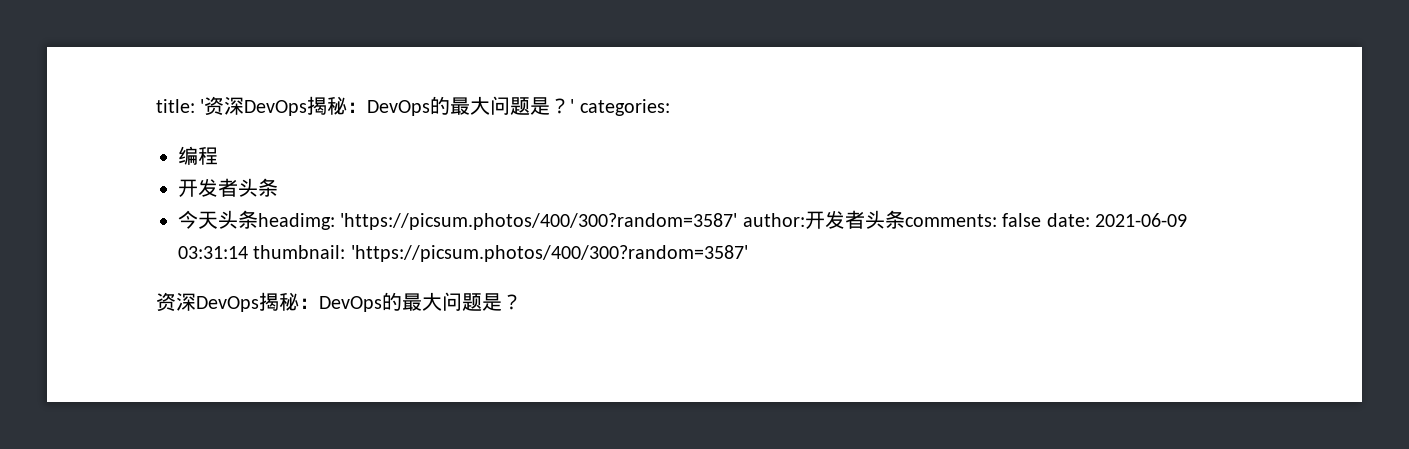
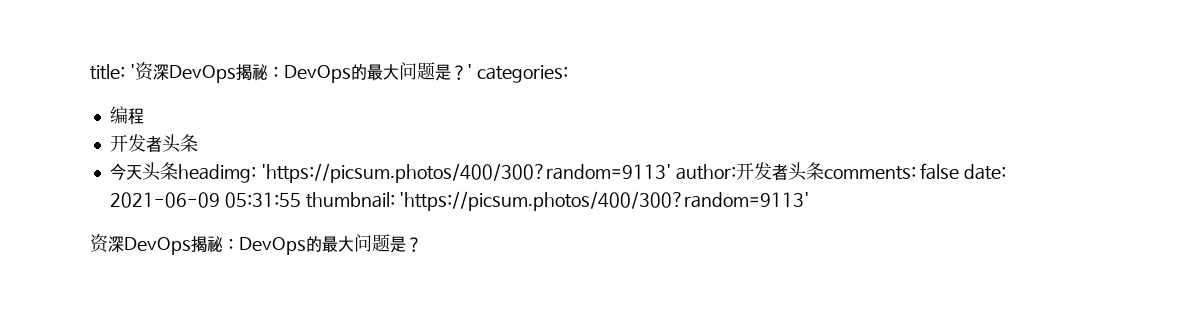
[340,213,738,230] 'https://picsum.photos/400/300?random=3587' -> [260,163,671,183] 'https://picsum.photos/400/300?random=9113'
[178,245,748,262] 03:31:14 thumbnail: 'https://picsum.photos/400/300?random=3587' -> [224,191,810,211] 05:31:55 thumbnail: 'https://picsum.photos/400/300?random=9113'

